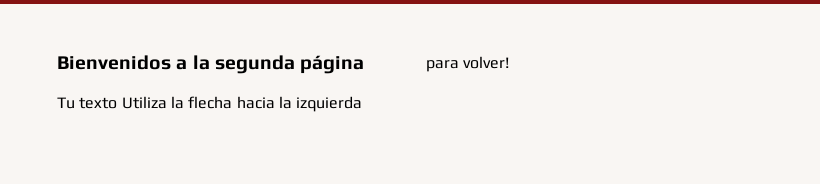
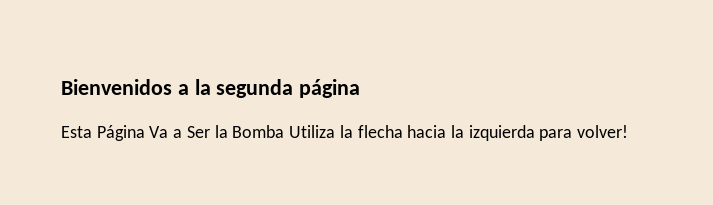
[57,97,118,109] Tu texto -> [61,125,285,141] Esta Página Va a Ser la Bomba

